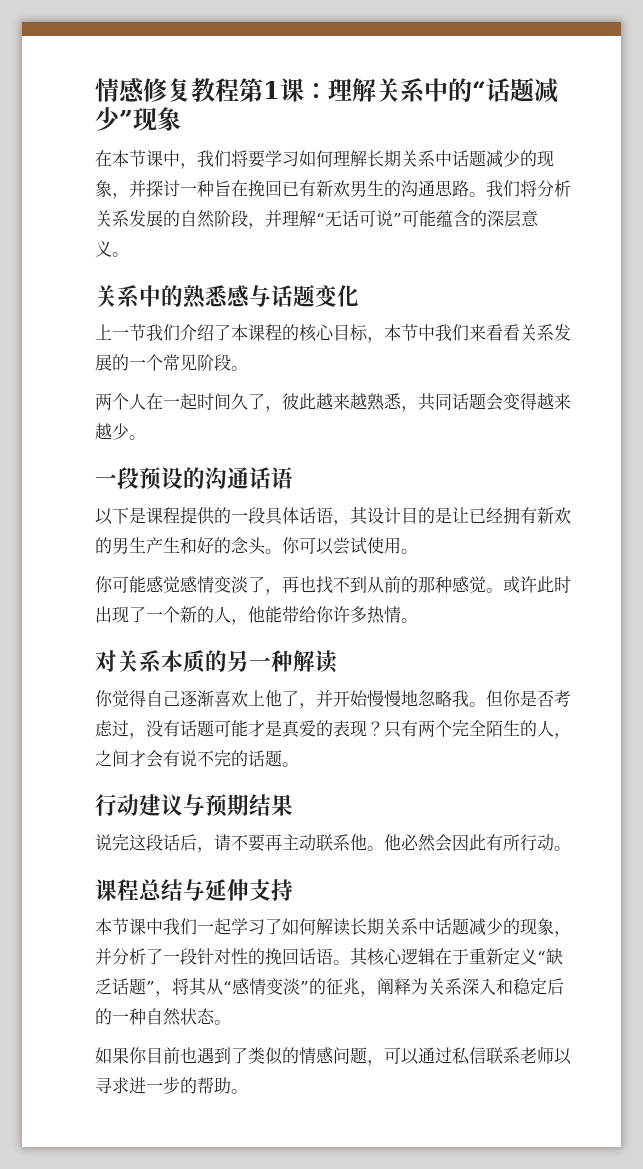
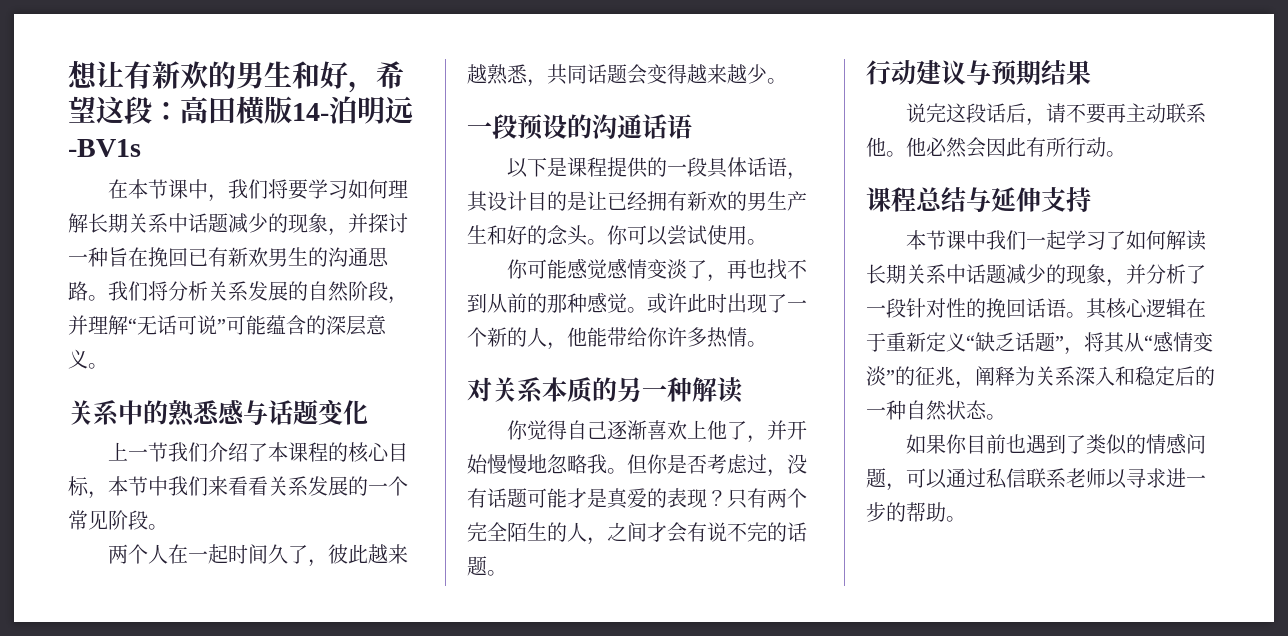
[95,77,558,103] [95,107,181,131] 情感修复教程第1课：理解关系中的“话题减少”现象 -> [68,60,404,93] [68,96,413,125] [68,139,141,157] 想让有新欢的男生和好，希望这段：高田横版14-泊明远-BV1s

